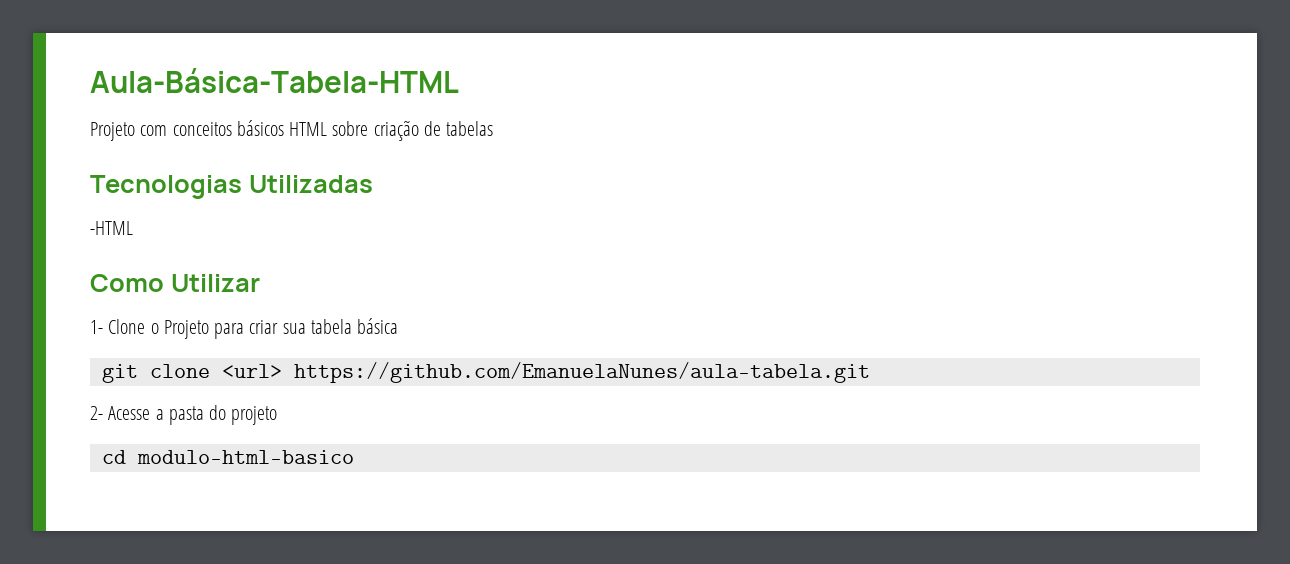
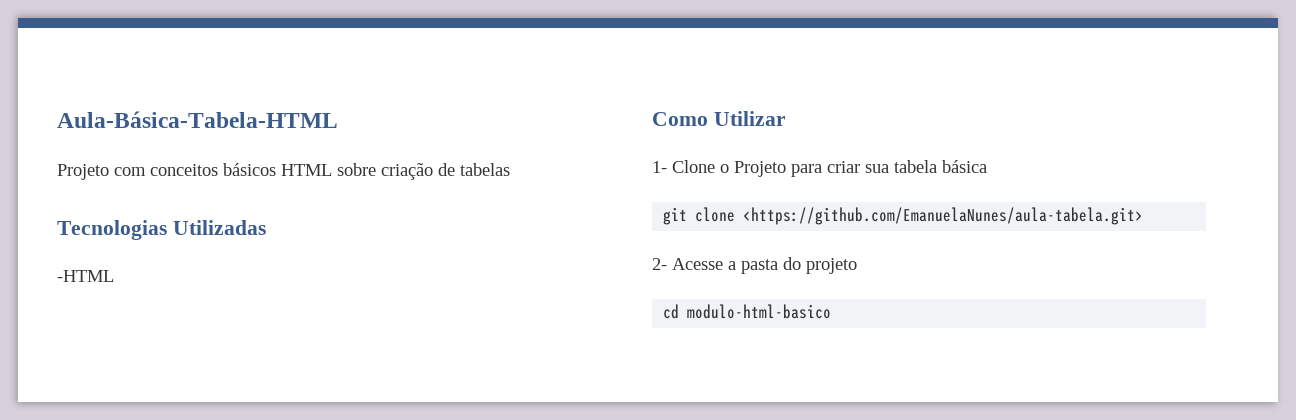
[221,362,870,383] <url> https://github.com/EmanuelaNunes/aula-tabela.git -> [743,207,1144,225] <https://github.com/EmanuelaNunes/aula-tabela.git>

